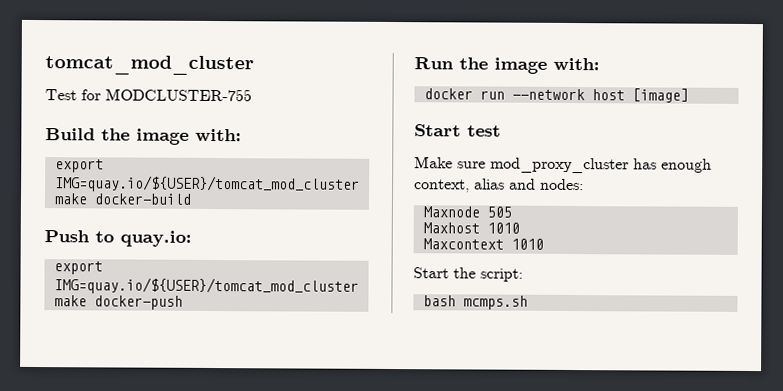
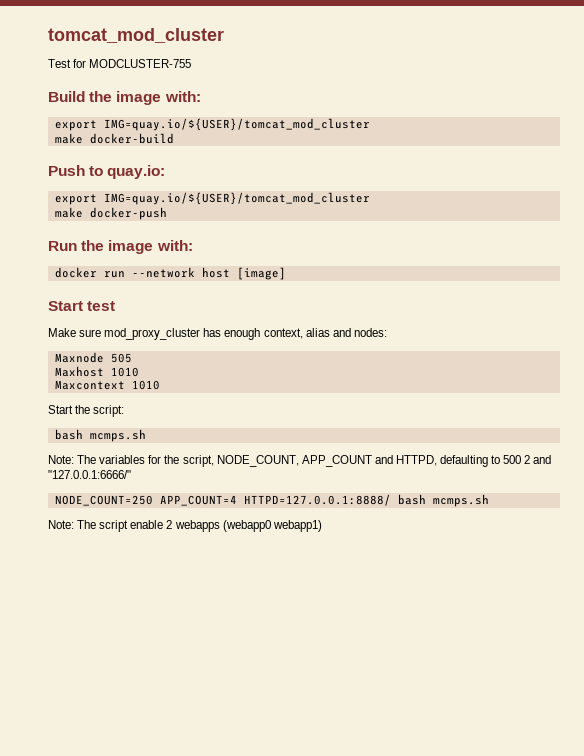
(528, 302) none -> [48,455,552,467] [48,470,131,479] [54,494,489,507] [48,520,322,532] // Note: The variables for the script, NODE_COUNT, APP_COUNT and HTTPD, defaulting to 500 2 and "127.0.0.1:6666/" // NODE_COUNT=250 APP_COUNT=4 HTTPD=127.0.0.1:8888/ bash mcmps.sh // Note: The script enable 2 webapps (webapp0 webapp1)

